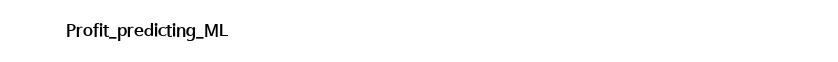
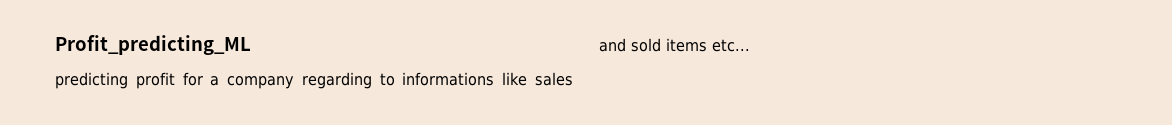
(228, 32) none -> [55,72,573,89] [599,38,750,52] // predicting profit for a company regarding to informations like sales and sold items etc...

